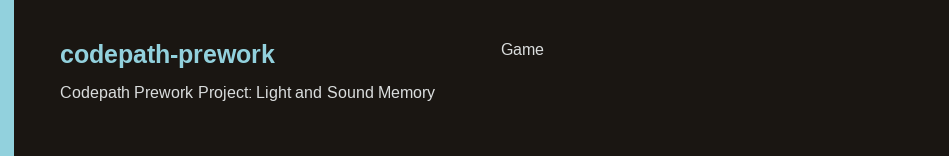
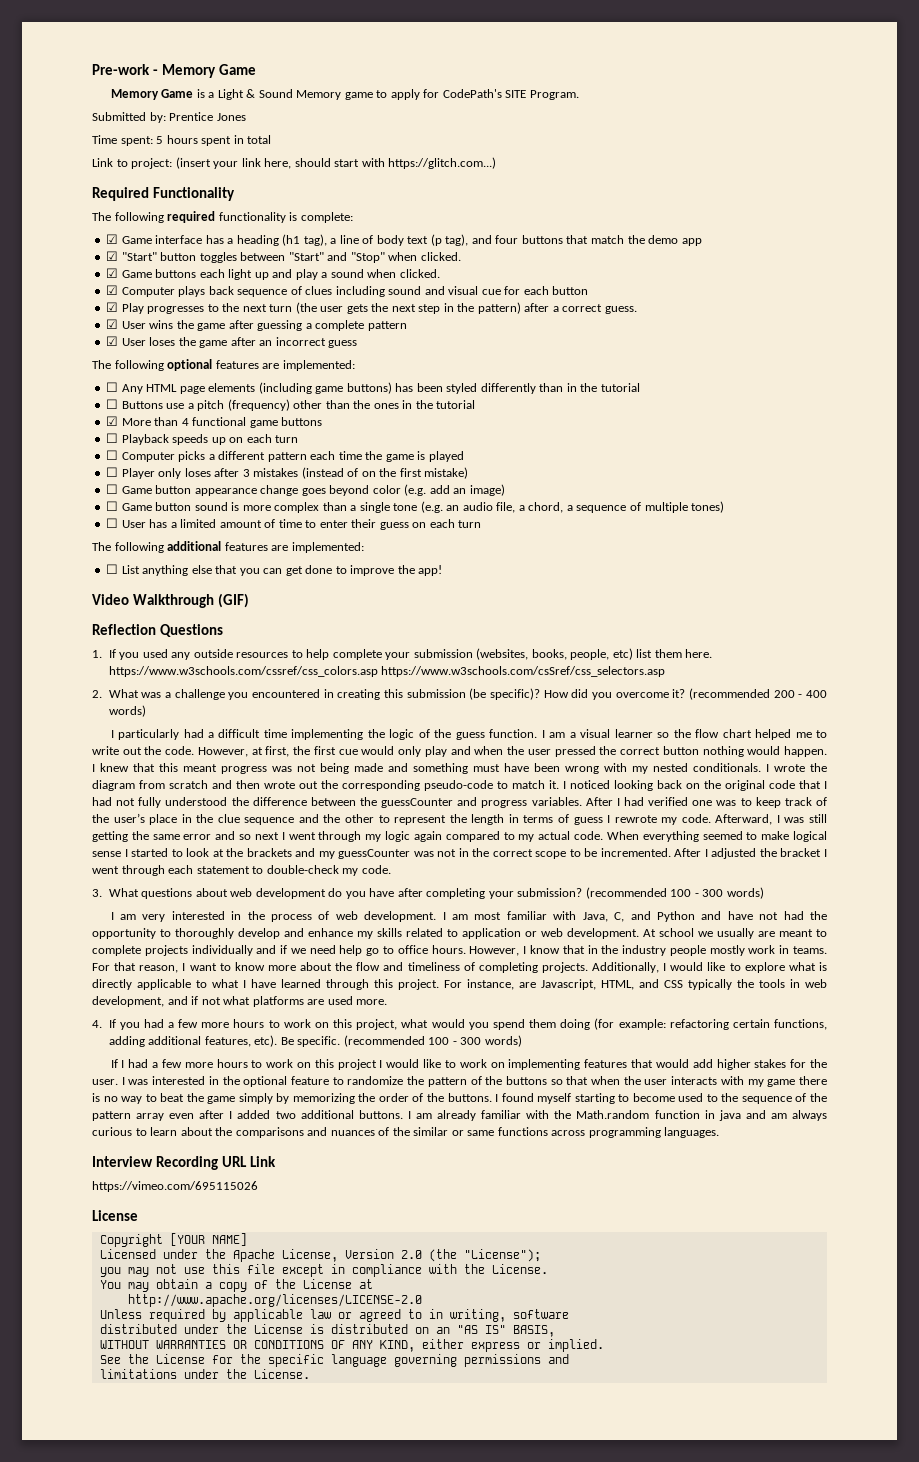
[60,44,275,68] [60,86,435,101] [501,43,544,55] codepath-prework // Codepath Prework Project: Light and Sound Memory Game -> [92,64,257,78] [110,89,579,100] [92,112,246,123] [92,135,272,146] [92,157,497,169] [92,187,235,201] [92,211,353,223] [106,234,702,246] [106,251,461,263] [106,268,440,280] [106,285,589,297] [106,302,637,314] [106,319,407,331] [106,336,358,348] [92,359,355,371] [106,382,640,394] [106,399,476,411] [106,416,323,428] [106,433,299,445] [106,450,464,462] [106,467,469,479] [106,484,505,496] [106,501,725,513] [106,518,482,530] [92,541,364,553] [106,564,443,576] [92,593,249,608] [92,624,223,637] [92,648,713,660] [108,666,666,677] [92,688,827,700] [108,705,146,717] [110,729,827,740] [92,746,828,757] [92,763,827,774] [92,780,827,791] [92,797,827,808] [92,813,827,825] [92,831,828,842] [92,848,827,859] [92,865,391,876] [92,887,764,899] [110,911,828,922] [92,928,827,939] [92,945,827,956] [92,962,828,973] [92,979,827,990] [92,996,388,1007] [92,1018,827,1030] [108,1035,522,1047] [110,1059,827,1070] [92,1076,828,1087] [92,1093,828,1104] [92,1110,827,1121] [92,1127,720,1138] [92,1156,276,1170] [92,1181,258,1192] [92,1210,138,1221] [99,1233,247,1247] [99,1249,541,1262] [99,1264,548,1277] [99,1279,373,1292] [127,1294,422,1307] [99,1309,569,1322] [99,1324,555,1337] [99,1339,604,1352] [99,1354,569,1367] [99,1369,310,1379] Pre-work - Memory Game // Memory Game is a Light & Sound Memory game to apply for CodePath's SITE Program. // Submitted by: Prentice Jones // Time spent: 5 hours spent in total // Link to project: (insert your link here, should start with https://glitch.com...) // Required Functionality // The following required functionality is complete: // ☑ Game interface has a heading (h1 tag), a line of body text (p tag), and four buttons that match the demo app // ☑ "Start" button toggles between "Start" and "Stop" when clicked. // ☑ Game buttons each light up and play a sound when clicked. // ☑ Computer plays back sequence of clues including sound and visual cue for each button // ☑ Play progresses to the next turn (the user gets the next step in the pattern) after a correct guess. // ☑ User wins the game after guessing a complete pattern // ☑ User loses the game after an incorrect guess // The following optional features are implemented: // ☐ Any HTML page elements (including game buttons) has been styled differently than in the tutorial // ☐ Buttons use a pitch (frequency) other than the ones in the tutorial // ☑ More than 4 functional game buttons // ☐ Playback speeds up on each turn // ☐ Computer picks a different pattern each time the game is played // ☐ Player only loses after 3 mistakes (instead of on the first mistake) // ☐ Game button appearance change goes beyond color (e.g. add an image) // ☐ Game button sound is more complex than a single tone (e.g. an audio file, a chord, a sequence of multiple tones) // ☐ User has a limited amount of time to enter their guess on each turn // The following additional features are implemented: // ☐ List anything else that you can get done to improve the app! // Video Walkthrough (GIF) // Reflection Questions // 1. If you used any outside resources to help complete your submission (websites, books, people, etc) list them here. https://www.w3schools.com/cssref/css_colors.asp https://www.w3schools.com/csSref/css_selectors.asp // 2. What was a challenge you encountered in creating this submission (be specific)? How did you overcome it? (recommended 200 - 400 words) // I particularly had a difficult time implementing the logic of the guess function. I am a visual learner so the flow chart helped me to write out the code. However, at first, the first cue would only play and when the user pressed the correct button nothing would happen. I knew that this meant progress was not being made and something must have been wrong with my nested conditionals. I wrote the diagram from scratch and then wrote out the corresponding pseudo-code to match it. I noticed looking back on the original code that I had not fully understood the difference between the guessCounter and progress variables. After I had verified one was to keep track of the user’s place in the clue sequence and the other to represent the length in terms of guess I rewrote my code. Afterward, I was still getting the same error and so next I went through my logic again compared to my actual code. When everything seemed to make logical sense I started to look at the brackets and my guessCounter was not in the correct scope to be incremented. After I adjusted the bracket I went through each statement to double-check my code. // 3. What questions about web development do you have after completing your submission? (recommended 100 - 300 words) // I am very interested in the process of web development. I am most familiar with Java, C, and Python and have not had the opportunity to thoroughly develop and enhance my skills related to application or web development. At school we usually are meant to complete projects individually and if we need help go to office hours. However, I know that in the industry people mostly work in teams. For that reason, I want to know more about the flow and timeliness of completing projects. Additionally, I would like to explore what is directly applicable to what I have learned through this project. For instance, are Javascript, HTML, and CSS typically the tools in web development, and if not what platforms are used more. // 4. If you had a few more hours to work on this project, what would you spend them doing (for example: refactoring certain functions, adding additional features, etc). Be specific. (recommended 100 - 300 words) // If I had a few more hours to work on this project I would like to work on implementing features that would add higher stakes for the user. I was interested in the optional feature to randomize the pattern of the buttons so that when the user interacts with my game there is no way to beat the game simply by memorizing the order of the buttons. I found myself starting to become used to the sequence of the pattern array even after I added two additional buttons. I am already familiar with the Math.random function in java and am always curious to learn about the comparisons and nuances of the similar or same functions across programming languages. // Interview Recording URL Link // https://vimeo.com/695115026 // License // Copyright [YOUR NAME] // Licensed under the Apache License, Version 2.0 (the "License"); // you may not use this file except in compliance with the License. // You may obtain a copy of the License at // http://www.apache.org/licenses/LICENSE-2.0 // Unless required by applicable law or agreed to in writing, software // distributed under the License is distributed on an "AS IS" BASIS, // WITHOUT WARRANTIES OR CONDITIONS OF ANY KIND, either express or implied. // See the License for the specific language governing permissions and // limitations under the License.

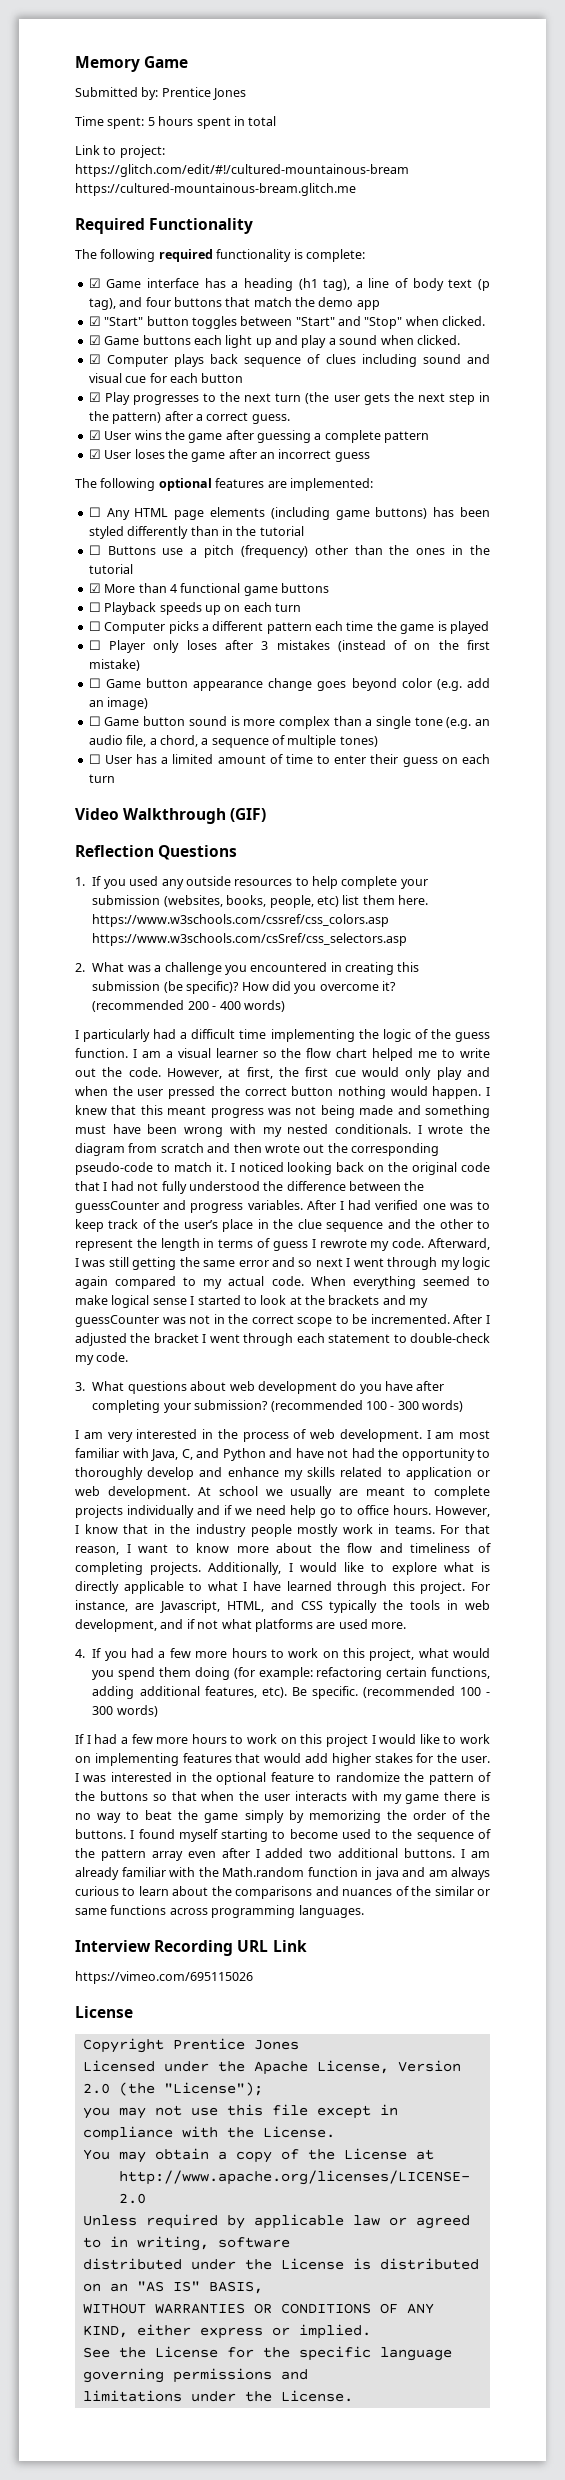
[92,64,257,78] [110,89,579,100] Pre-work - Memory Game // Memory Game is a Light & Sound Memory game to apply for CodePath's SITE Program. -> [75,56,189,72] Memory Game
[175,157,497,169] (insert your link here, should start with https://glitch.com...) -> [75,164,409,177] [75,183,356,196] https://glitch.com/edit/#!/cultured-mountainous-bream https://cultured-mountainous-bream.glitch.me
[92,541,364,553] [106,564,443,576] // The following additional features are implemented: // ☐ List anything else that you can get done to improve the app! -> (115, 778) none
[169,1233,247,1246] [YOUR NAME] -> [172,2038,299,2050] Prentice Jones

